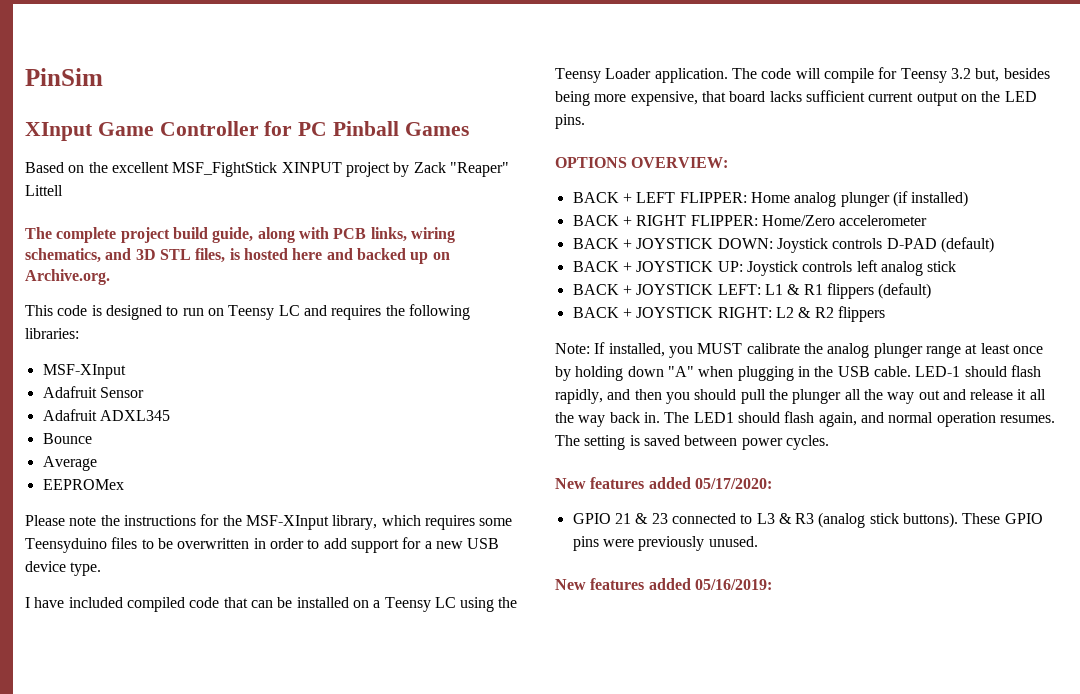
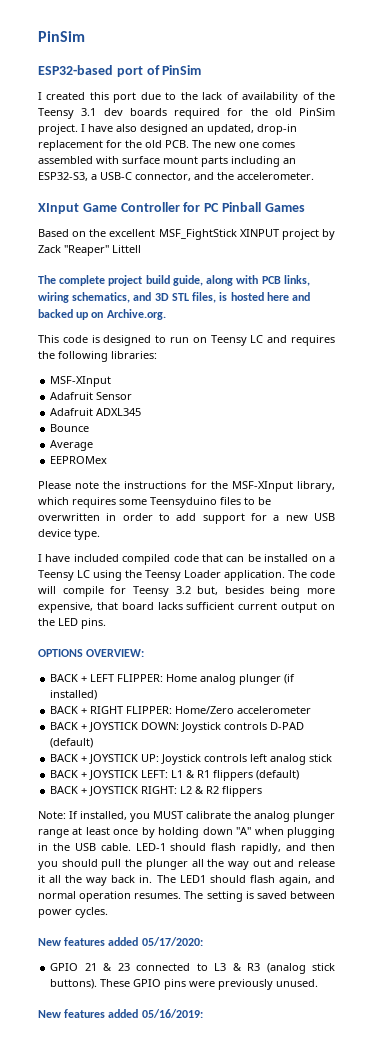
[25,68,103,86] PinSim -> [38,31,85,42] [38,65,202,77] [38,92,335,103] [38,108,335,119] [38,124,297,135] [38,140,295,151] [38,156,296,167] [38,172,314,181] PinSim // ESP32-based port of PinSim // I created this port due to the lack of availability of the Teensy 3.1 dev boards required for the old PinSim project. I have also designed an updated, drop-in replacement for the old PCB. The new one comes assembled with surface mount parts including an ESP32-S3, a USB-C connector, and the accelerometer.

